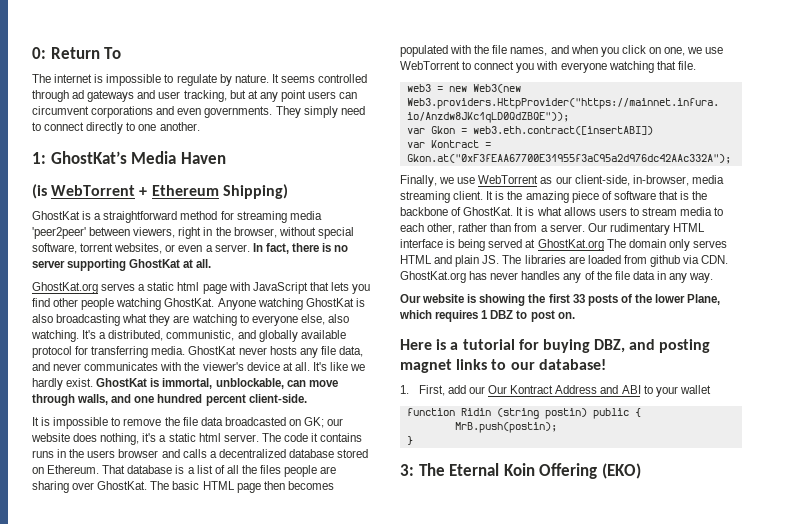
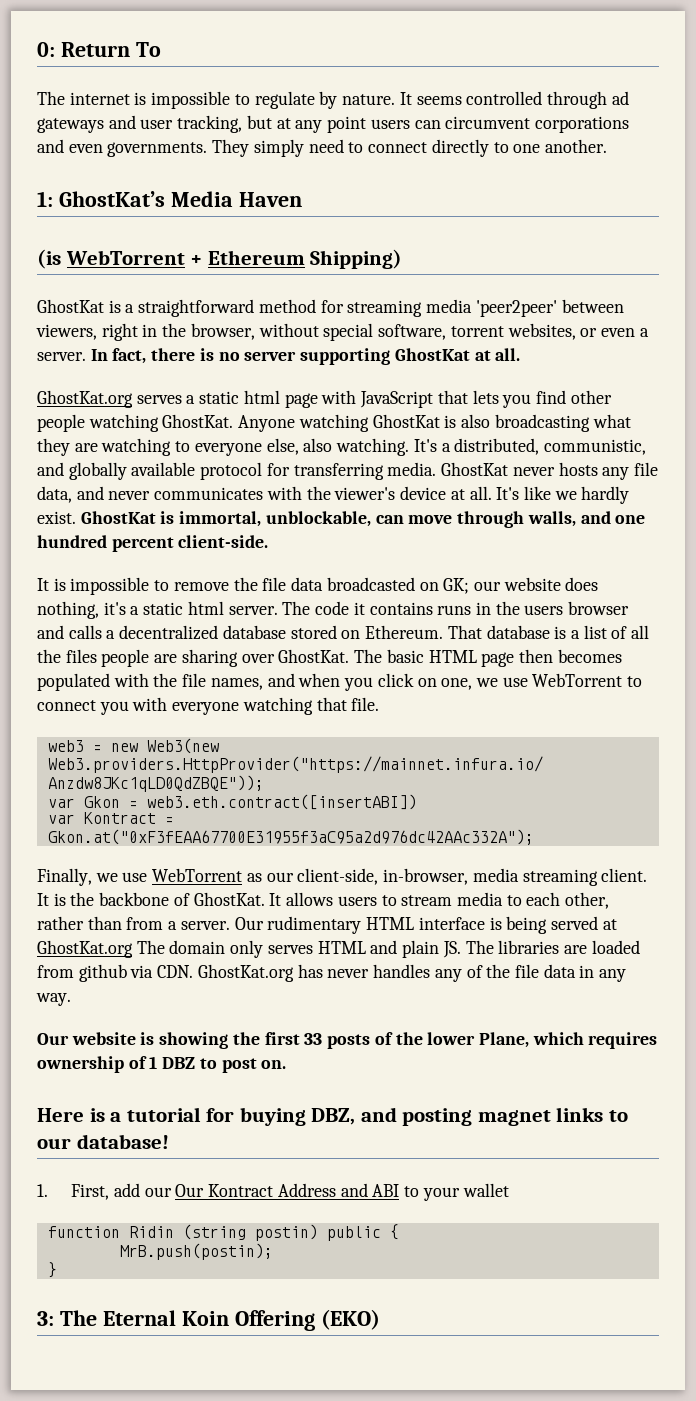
[525,191,708,203] amazing piece of software that is the -> (95, 899) none
[525,207,562,216] is what -> (282, 899) none
(479, 316) none -> [37,1056,147,1073] ownership of

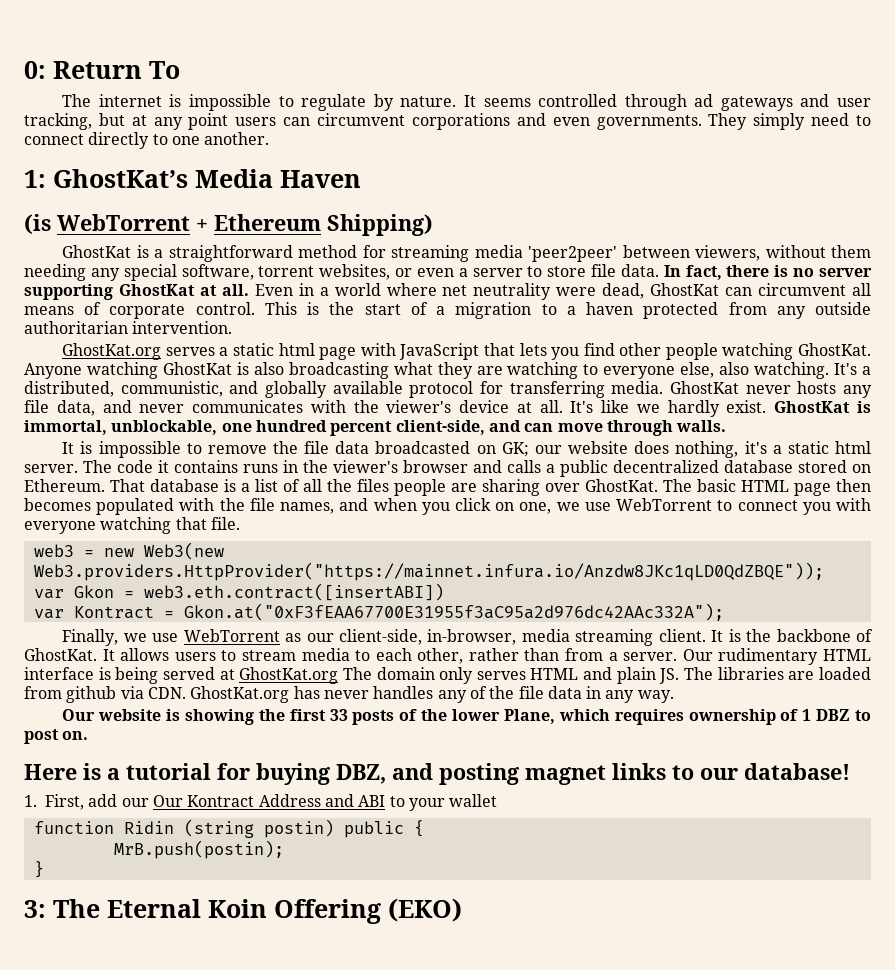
[101,323,319,341] right in the browser, without -> [765,245,871,258] [24,264,120,281] without them needing any
[37,352,86,361] server. -> [472,264,659,277] server to store file data.
(521, 354) none -> [254,283,871,300] [24,302,872,319] [24,321,233,334] Even in a world where net neutrality were dead, GhostKat can circumvent all means of corporate control. This is the start of a migration to a haven protected from any outside authoritarian intervention.
[375,511,646,528] [37,535,269,552] can move through walls, and one hundred percent client-side. -> [221,420,727,436] one hundred percent client-side, and can move through walls.
[524,605,564,615] users -> [333,460,398,473] viewer's
(116, 634) none -> [560,460,608,477] public

